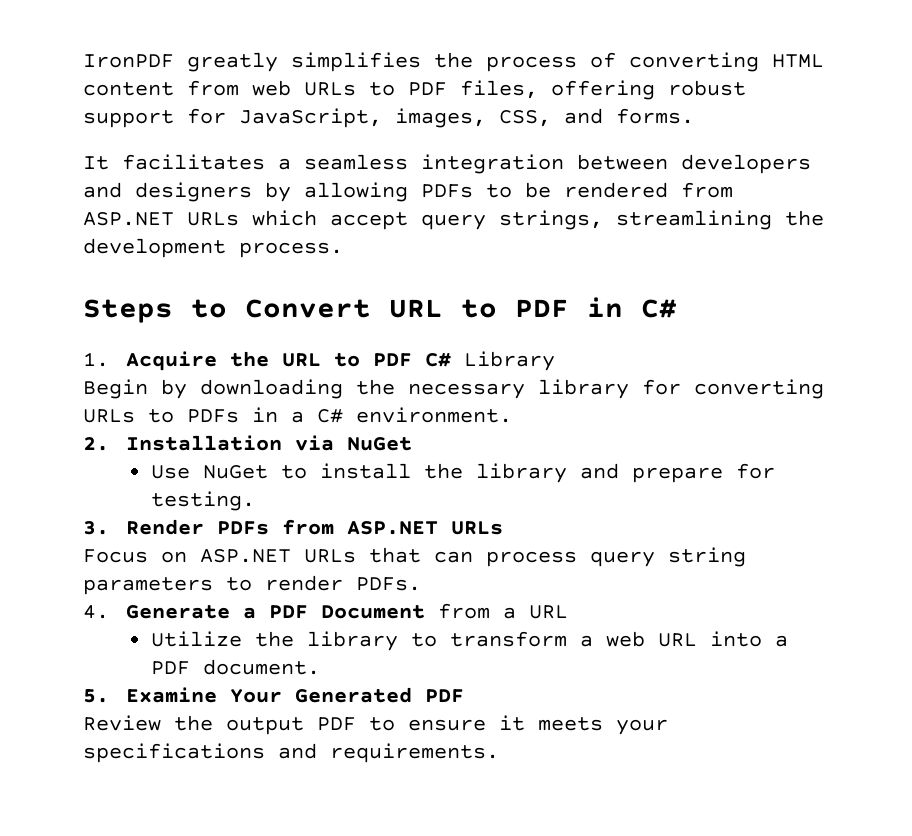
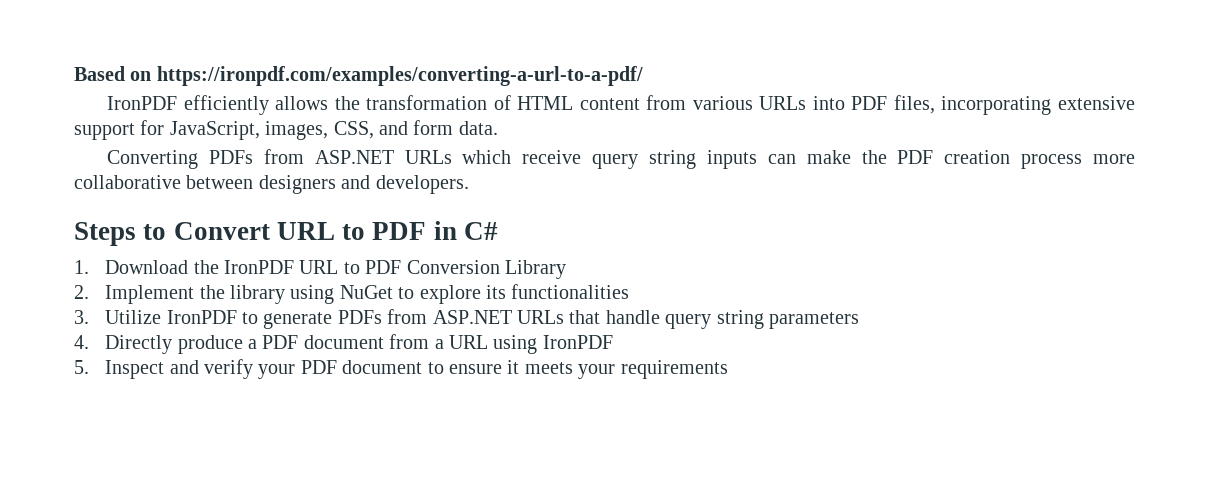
[83,52,824,72] [83,80,746,100] IronPDF greatly simplifies the process of converting HTML content from web URLs to PDF files, offering robust -> [74,66,643,86] [107,95,1136,115] Based on https://ironpdf.com/examples/converting-a-url-to-a-pdf/ // IronPDF efficiently allows the transformation of HTML content from various URLs into PDF files, incorporating extensive
[616,108,694,124] [83,154,811,174] [83,182,733,202] [83,210,824,230] [83,238,343,258] forms. // It facilitates a seamless integration between developers and designers by allowing PDFs to be rendered from ASP.NET URLs which accept query strings, streamlining the development process. -> [413,120,498,135] [107,149,1135,169] [74,175,469,194] form data. // Converting PDFs from ASP.NET URLs which receive query string inputs can make the PDF creation process more collaborative between designers and developers.
[126,351,452,371] Acquire the URL to PDF C# -> [105,260,500,274] Download the IronPDF URL to PDF Conversion
[83,379,824,399] [83,407,512,423] [83,435,413,451] [150,463,775,483] [150,491,255,511] [83,519,504,535] [83,547,577,567] Begin by downloading the necessary library for converting URLs to PDFs in a C# environment. // 2. Installation via NuGet // Use NuGet to install the library and prepare for testing. // 3. Render PDFs from ASP.NET URLs // Focus on ASP.NET URLs that can process -> [74,284,630,304] [74,309,660,329] 2. Implement the library using NuGet to explore its functionalities // 3. Utilize IronPDF to generate PDFs from ASP.NET URLs that handle
[226,575,421,591] to render PDFs. -> (860, 320) none
[126,605,426,619] Generate a PDF Document -> [105,335,384,354] Directly produce a PDF document
[150,631,788,651] [150,659,320,675] [83,687,465,703] [83,715,356,735] // Utilize the library to transform a web URL into a PDF document. // 5. Examine Your Generated PDF // Review the output PDF -> [493,335,613,354] [74,359,423,379] using IronPDF // 5. Inspect and verify your PDF document
[83,743,499,763] specifications and requirements. -> [620,360,728,379] requirements

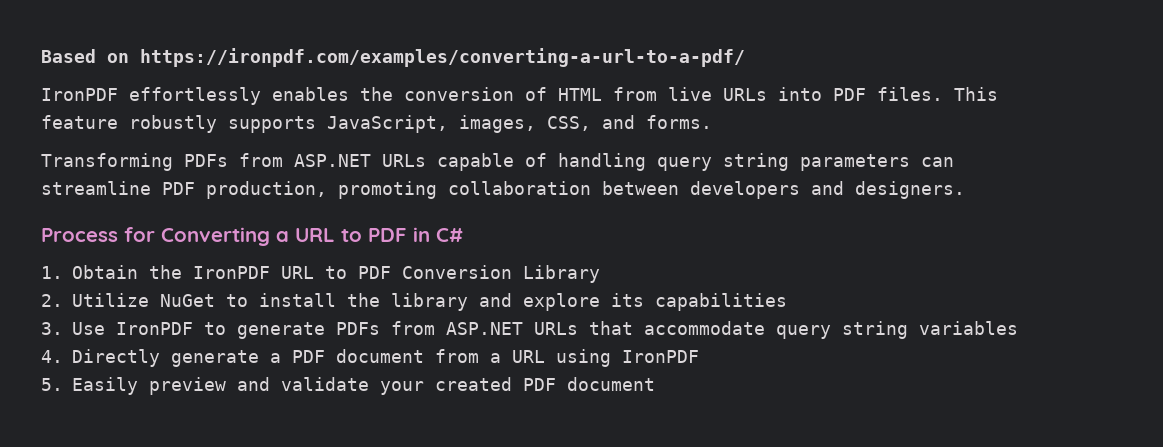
[183,95,1136,115] [74,120,165,140] efficiently allows the transformation of HTML content from various URLs into PDF files, incorporating extensive support for -> [129,87,998,105] [41,115,316,133] effortlessly enables the conversion of HTML from live URLs into PDF files. This feature robustly supports
[413,120,498,135] [107,149,1135,169] [74,175,469,194] [74,222,270,246] form data. // Converting PDFs from ASP.NET URLs which receive query string inputs can make the PDF creation process more collaborative between designers and developers. // Steps to Convert -> [646,115,712,129] [41,153,954,171] [41,181,965,199] [41,227,289,246] forms. // Transforming PDFs from ASP.NET URLs capable of handling query string parameters can streamline PDF production, promoting collaboration between developers and designers. // Process for Converting a
[105,260,189,274] Download -> [72,265,138,279] Obtain
[105,285,415,304] Implement the library using NuGet to -> [72,293,512,311] Utilize NuGet to install the library and
[511,284,630,299] functionalities -> [655,293,787,311] capabilities
[105,310,162,324] Utilize -> [72,322,105,335] Use
[605,310,860,329] handle query string parameters -> [644,321,1018,339] accommodate query string variables
[177,335,243,354] produce -> [171,350,259,367] generate
[105,359,728,379] Inspect and verify your PDF document to ensure it meets your requirements -> [72,377,655,395] Easily preview and validate your created PDF document

